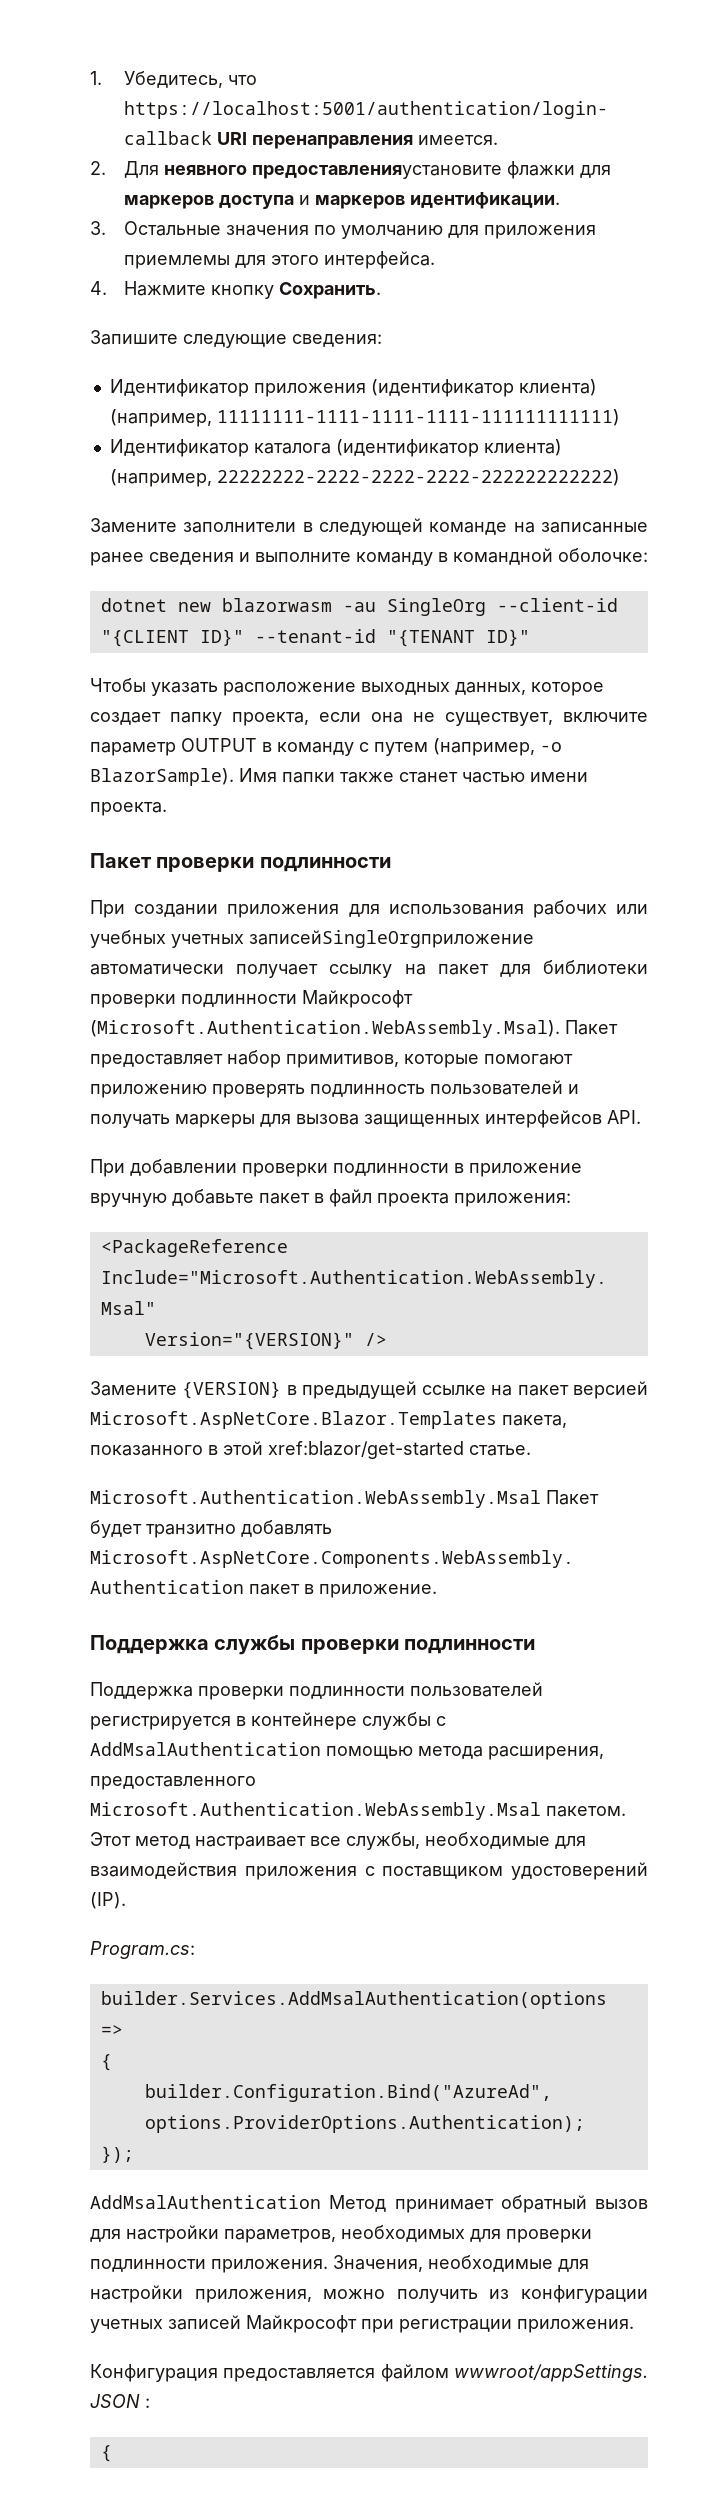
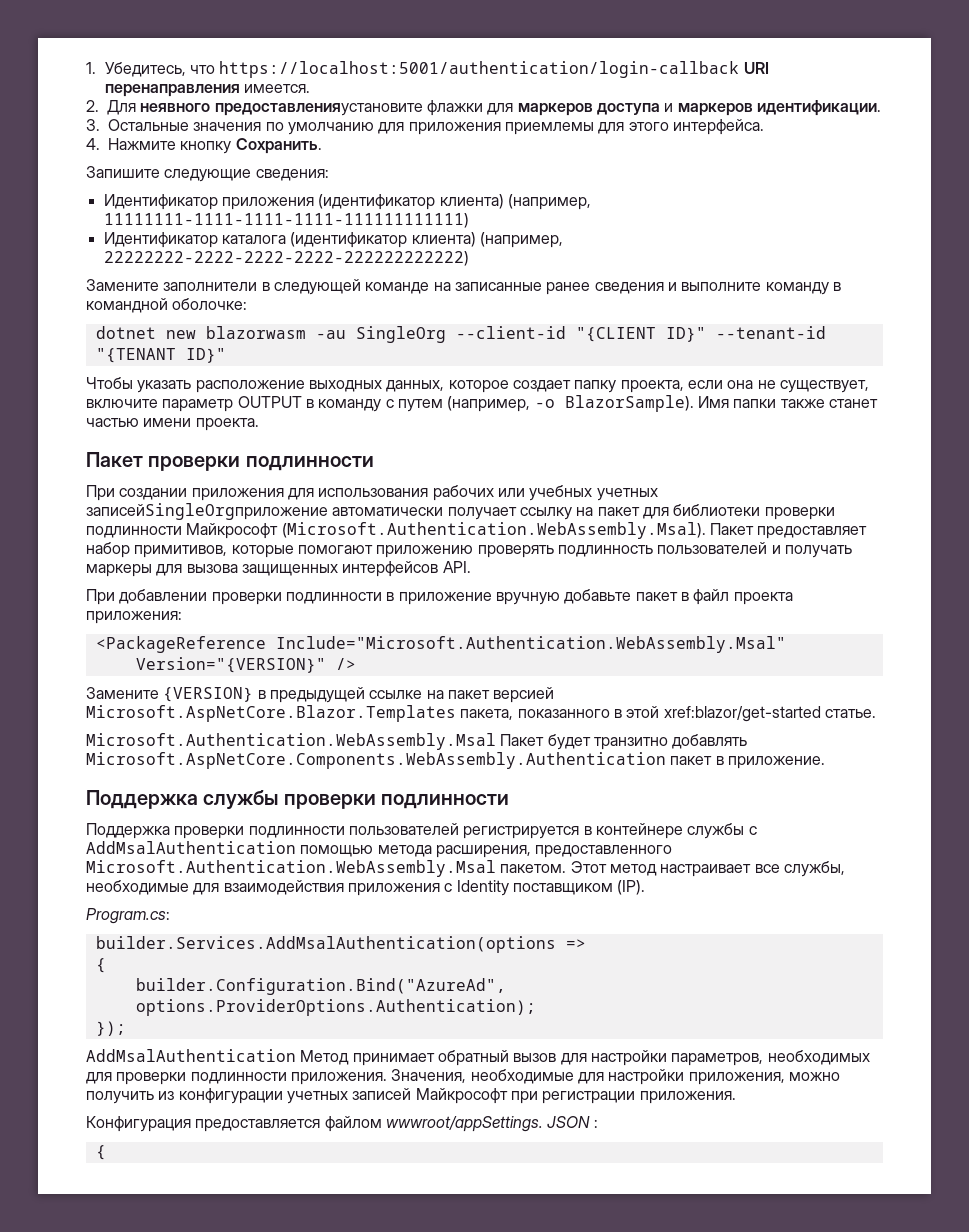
[382,1862,648,1880] поставщиком удостоверений -> [456,880,613,896] Identity поставщиком

